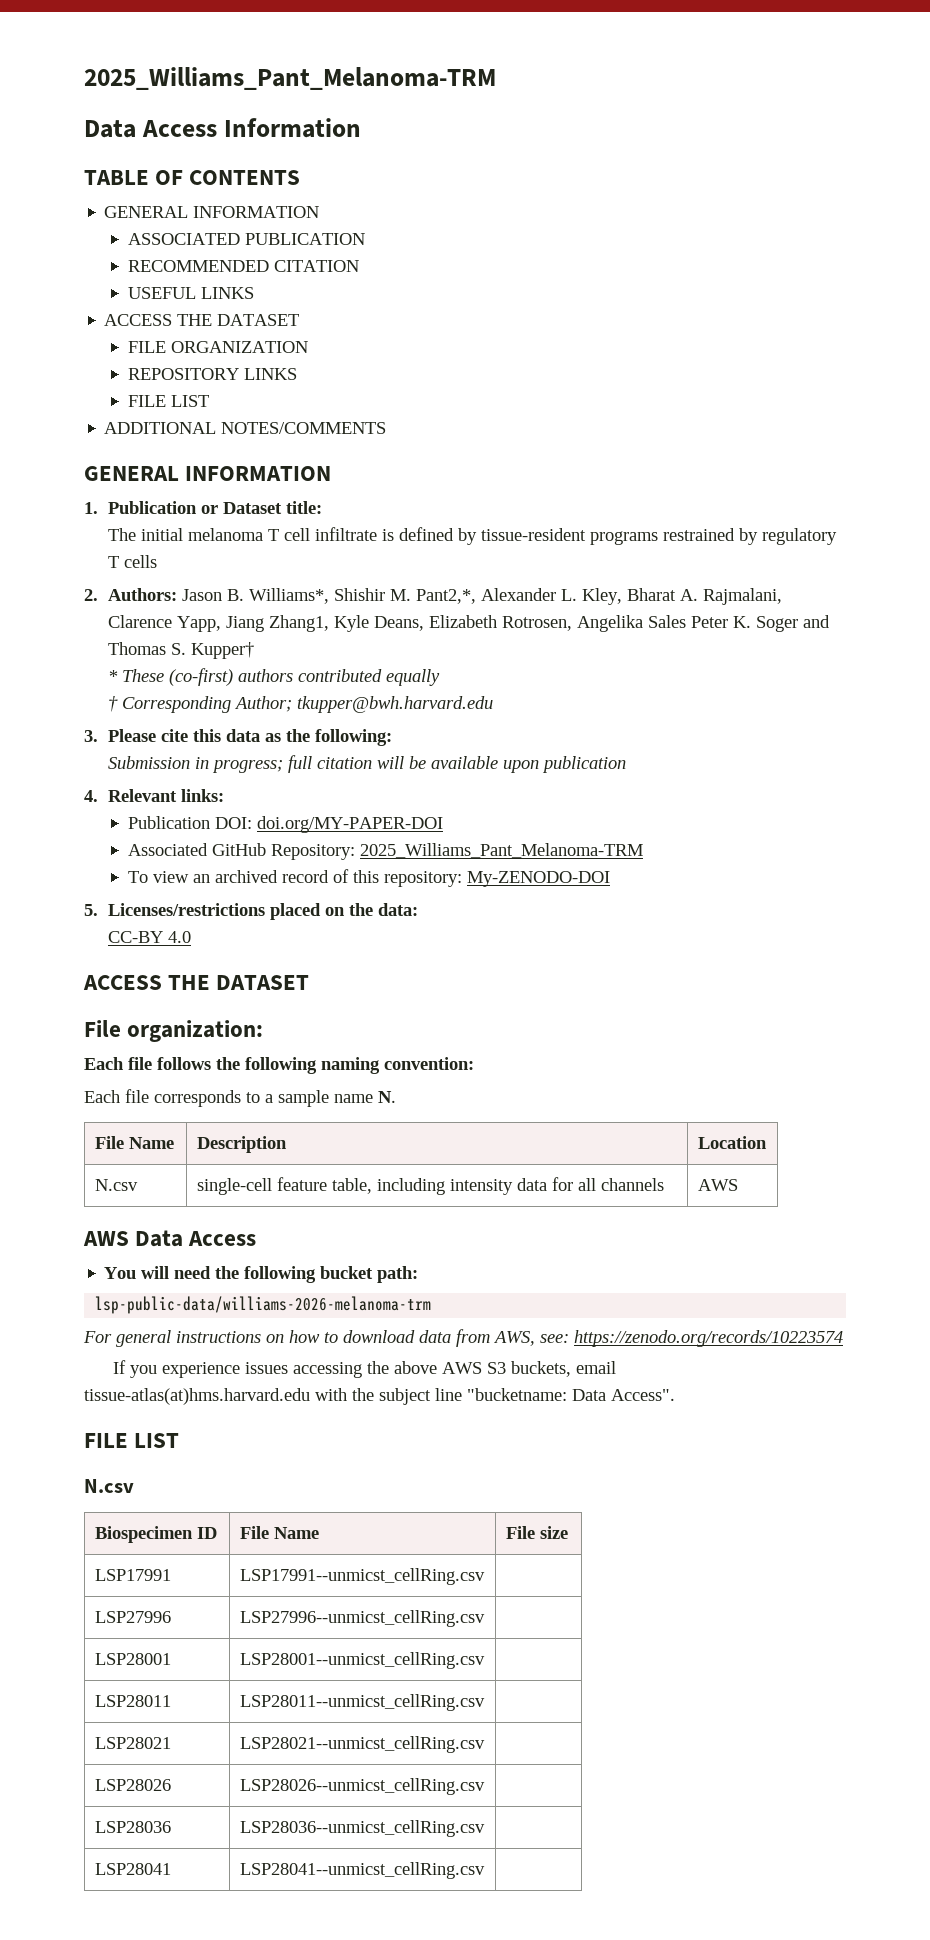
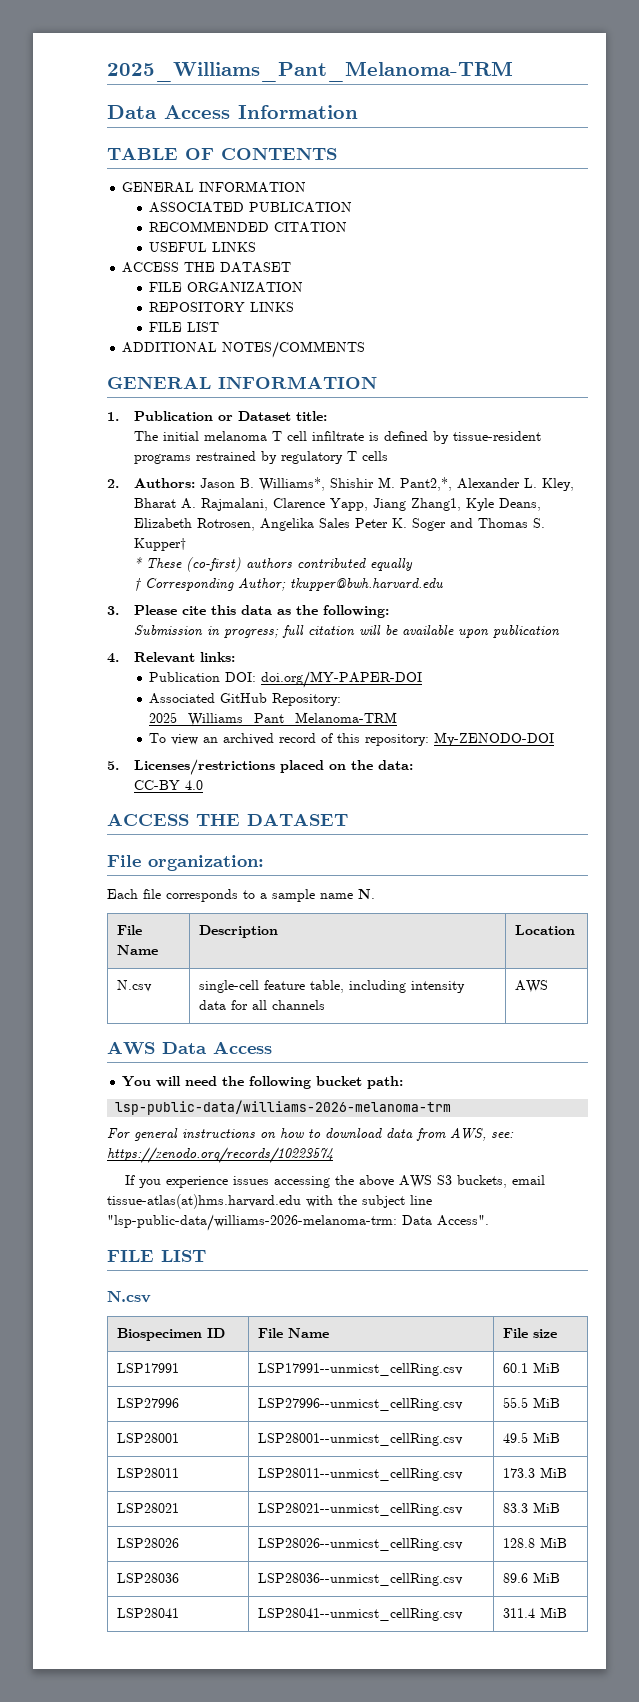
[84,1057,474,1074] // Each file follows the following naming convention: -> (264, 863) none
[467,1388,567,1401] "bucketname: -> [107,1214,397,1231] "lsp-public-data/williams-2026-melanoma-trm:
(485, 1576) none -> [503,1362,561,1373] 60.1 MiB
(485, 1618) none -> [503,1397,561,1408] 55.5 MiB
(485, 1660) none -> [503,1432,561,1443] 49.5 MiB
(485, 1702) none -> [503,1467,568,1478] 173.3 MiB
(485, 1744) none -> [503,1502,561,1513] 83.3 MiB
(485, 1786) none -> [503,1537,568,1548] 128.8 MiB
(485, 1828) none -> [503,1572,561,1583] 89.6 MiB
(485, 1870) none -> [503,1607,568,1618] 311.4 MiB

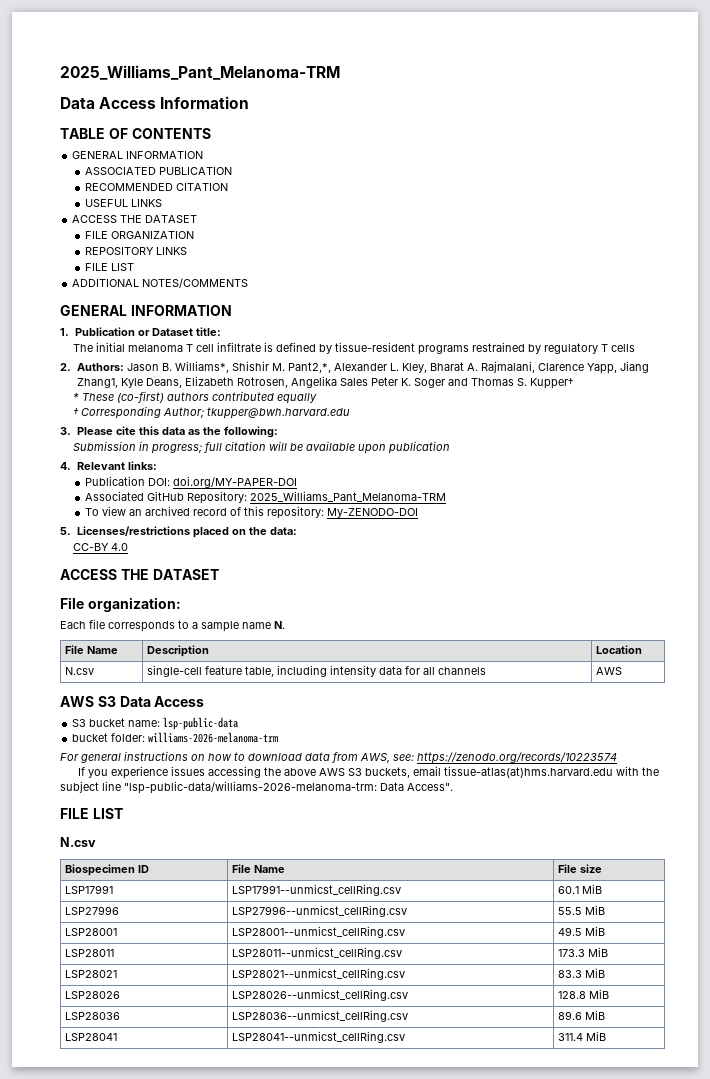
(155, 1048) none -> [97,696,116,707] S3
[122,1076,404,1089] [115,1100,452,1115] You will need the following bucket path: // lsp-public-data/williams-2026-melanoma-trm -> [72,717,239,730] [72,732,279,743] S3 bucket name: lsp-public-data // bucket folder: williams-2026-melanoma-trm

